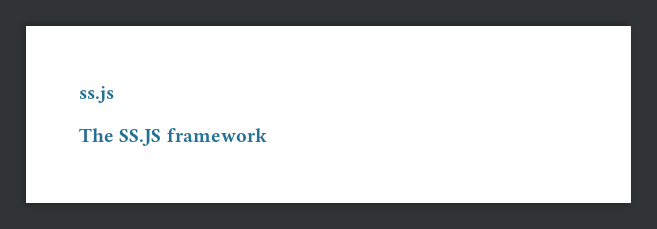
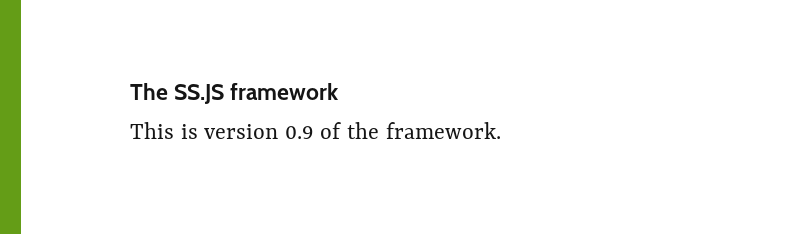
[79,86,114,103] ss.js // -> (130, 91) none
(267, 135) none -> [130,122,501,139] // This is version 0.9 of the framework.

